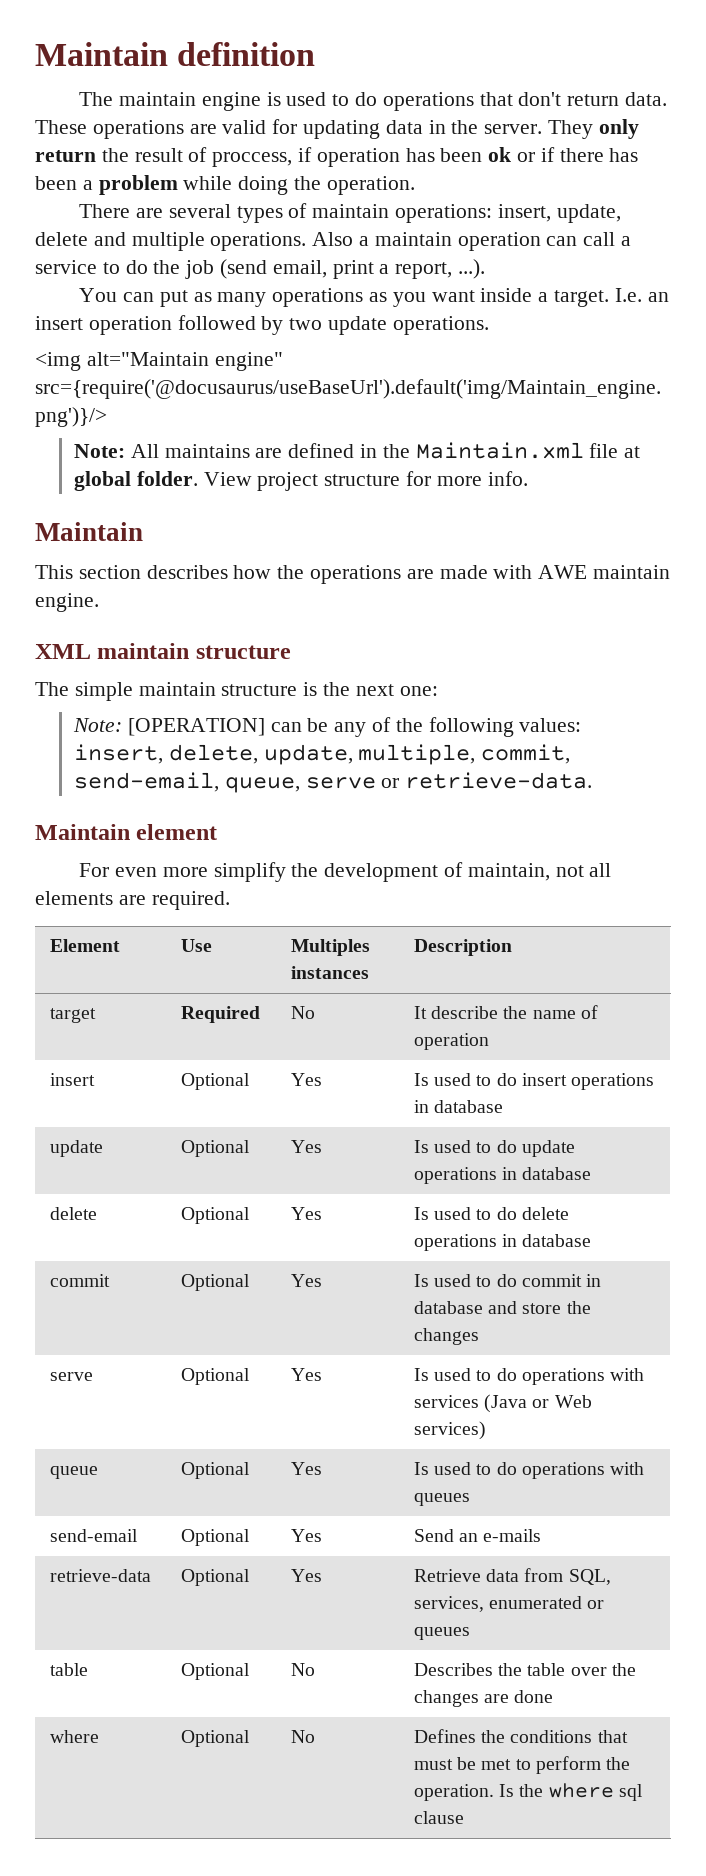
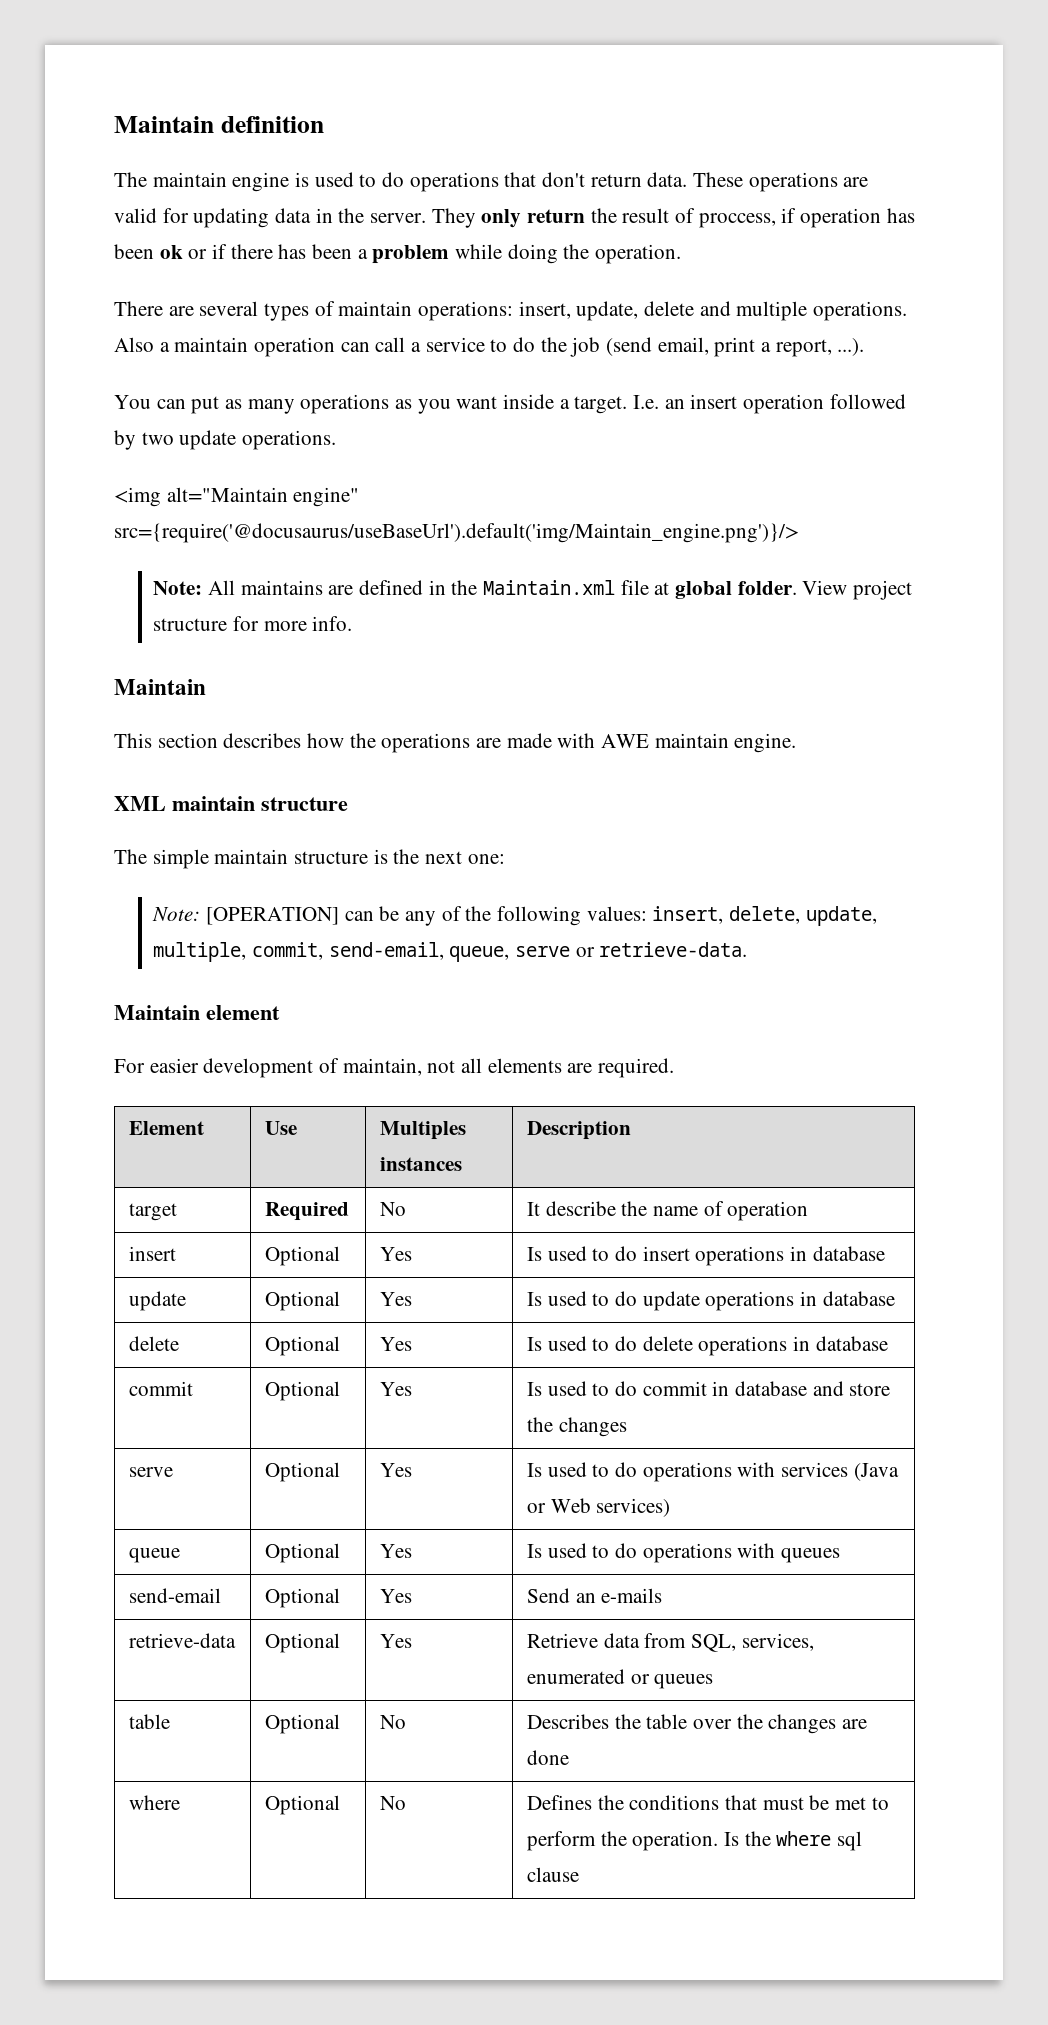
[115,862,319,882] even more simplify the -> [149,1058,199,1073] easier

